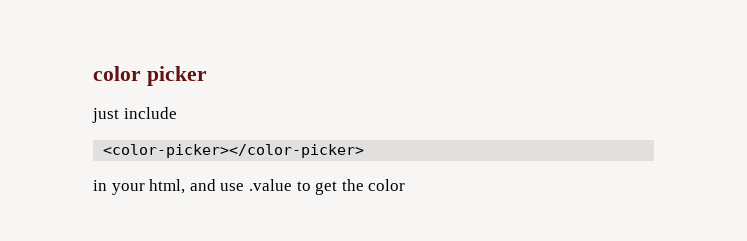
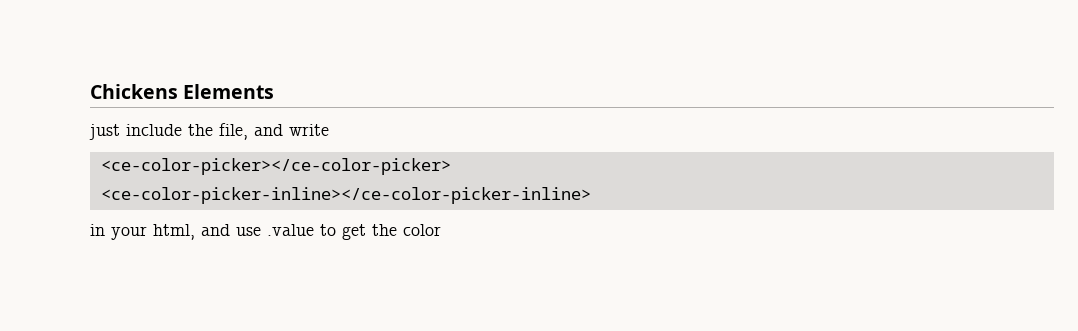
[93,66,207,86] color picker -> [90,84,275,99] Chickens Elements
[103,144,365,158] // <color-picker></color-picker> -> [188,123,329,140] [100,158,451,175] [100,187,591,204] the file, and write // <ce-color-picker></ce-color-picker> // <ce-color-picker-inline></ce-color-picker-inline>

